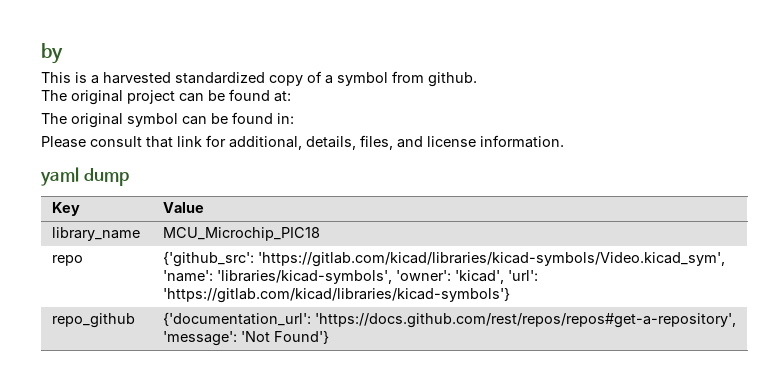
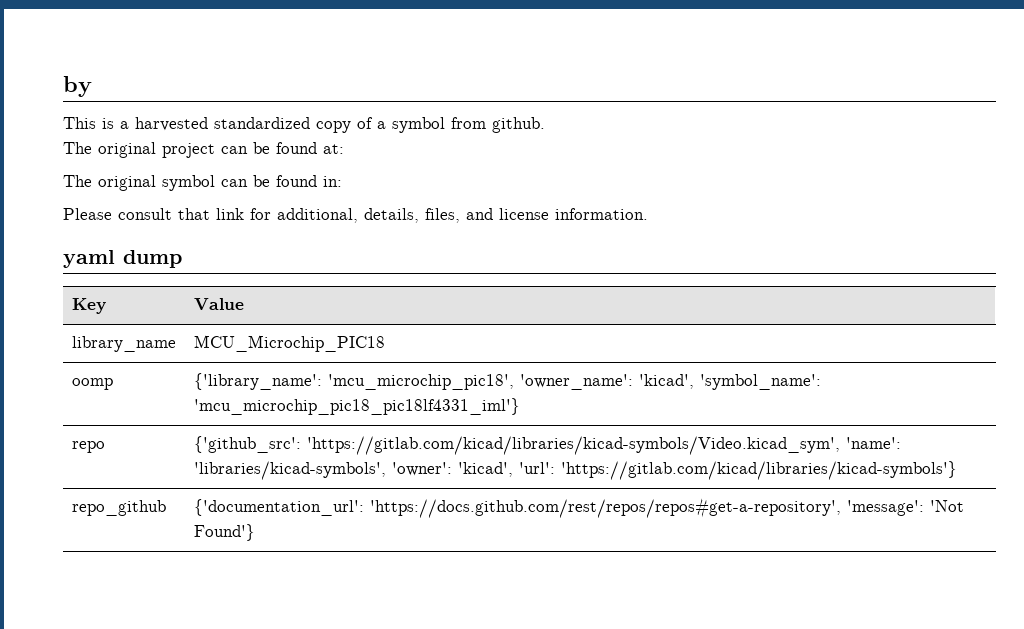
(321, 234) none -> [71,378,113,390] [193,373,821,390] [193,398,520,415] // oomp | {'library_name': 'mcu_microchip_pic18', 'owner_name': 'kicad', 'symbol_name': 'mcu_microchip_pic18_pic18lf4331_iml'}

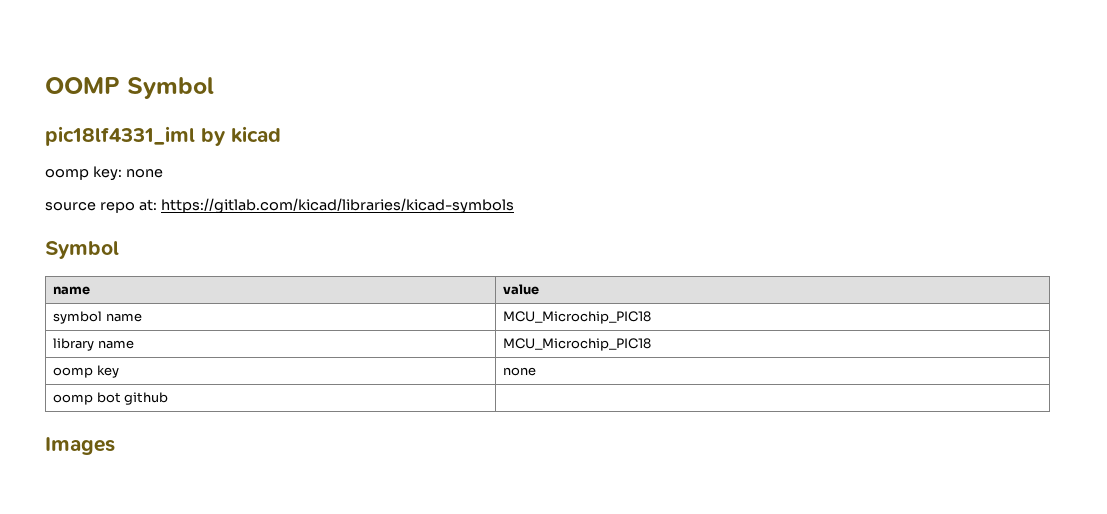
[63,76,92,97] [63,117,545,133] [63,142,344,158] [63,175,342,191] [63,208,648,223] [63,250,182,268] [71,298,106,314] [193,298,244,310] [71,336,176,352] [193,335,385,352] [71,378,113,390] [193,373,821,390] [193,398,520,415] [71,441,105,453] [193,436,901,455] [193,461,957,480] [71,500,166,516] [193,498,964,518] [193,524,255,541] by // This is a harvested standardized copy of a symbol from github. // The original project can be found at: // The original symbol can be found in: // Please consult that link for additional, details, files, and license information. // yaml dump // Key | Value // library_name | MCU_Microchip_PIC18 // oomp | {'library_name': 'mcu_microchip_pic18', 'owner_name': 'kicad', 'symbol_name': 'mcu_microchip_pic18_pic18lf4331_iml'} // repo | {'github_src': 'https://gitlab.com/kicad/libraries/kicad-symbols/Video.kicad_sym', 'name': 'libraries/kicad-symbols', 'owner': 'kicad', 'url': 'https://gitlab.com/kicad/libraries/kicad-symbols'} // repo_github | {'documentation_url': 'https://docs.github.com/rest/repos/repos#get-a-repository', 'message': 'Not Found'} -> [45,77,214,99] [45,126,281,146] [45,166,163,181] [45,198,514,214] [45,241,119,259] [53,286,91,295] [503,284,540,295] [53,311,142,324] [503,311,652,324] [53,338,134,351] [503,338,652,351] [53,365,119,378] [503,367,537,376] [53,392,169,405] [45,437,115,455] OOMP Symbol // pic18lf4331_iml by kicad // oomp key: none // source repo at: https://gitlab.com/kicad/libraries/kicad-symbols // Symbol // name | value // symbol name | MCU_Microchip_PIC18 // library name | MCU_Microchip_PIC18 // oomp key | none // oomp bot github | // Images

